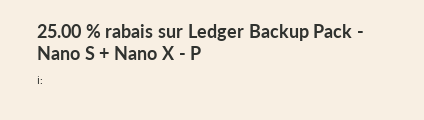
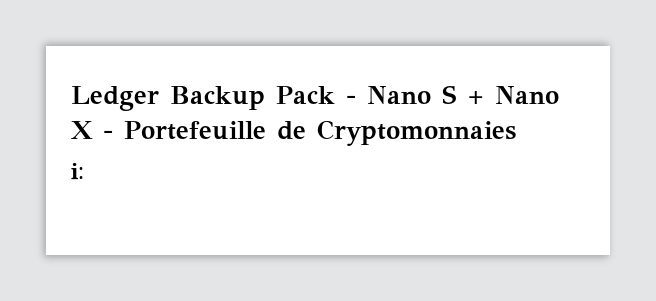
[37,24,184,38] 25.00 % rabais sur -> (71, 98) none
[190,46,202,60] P -> [124,120,516,146] Portefeuille de Cryptomonnaies

